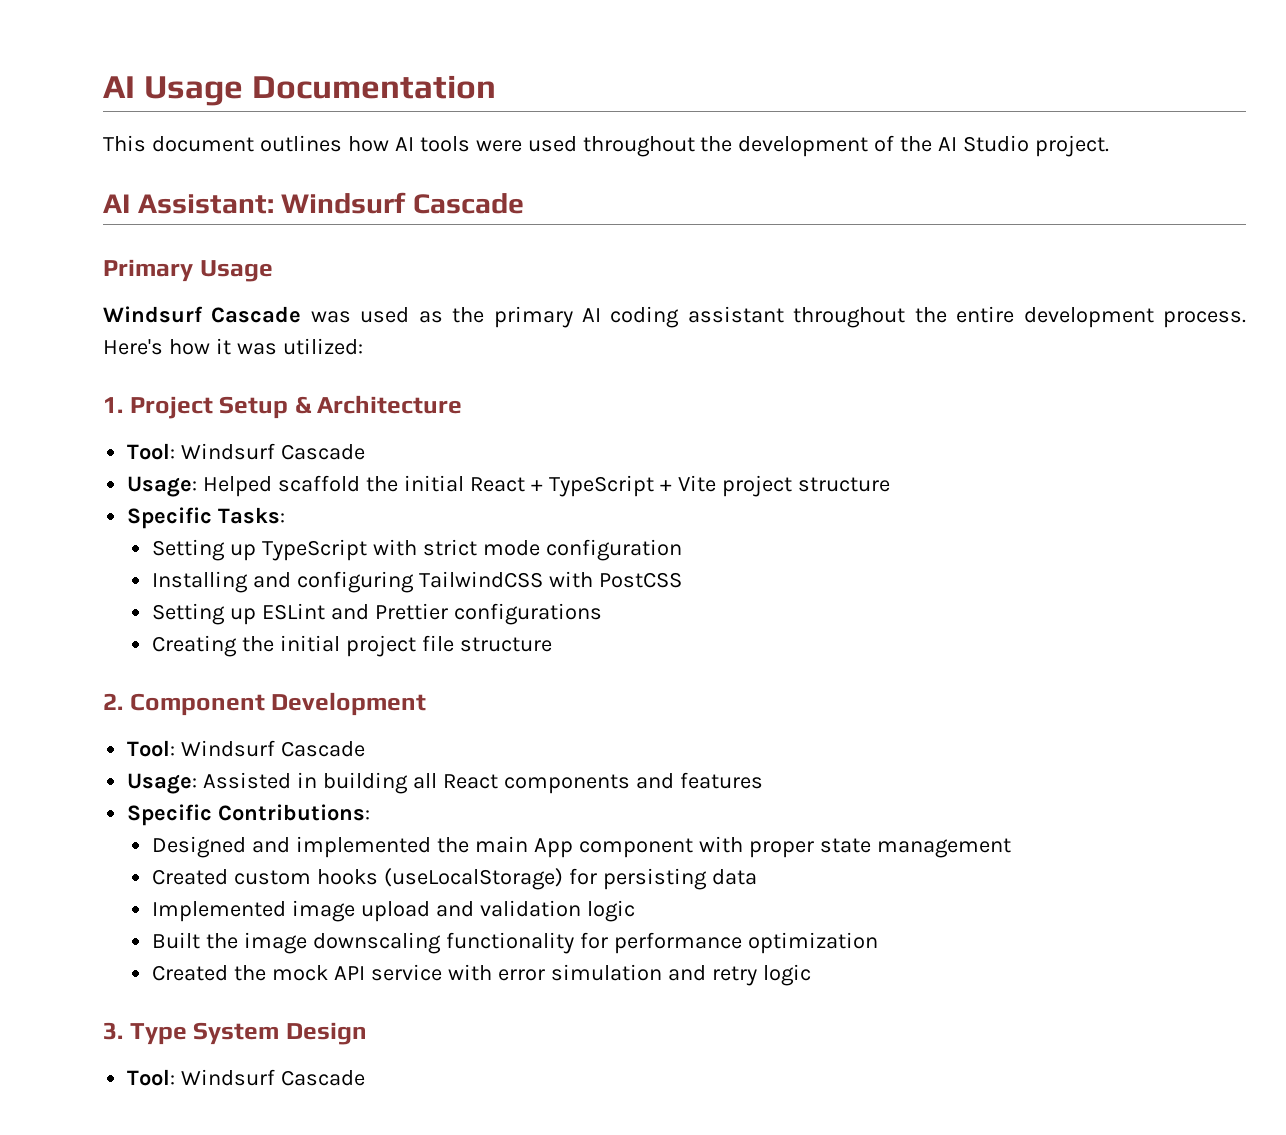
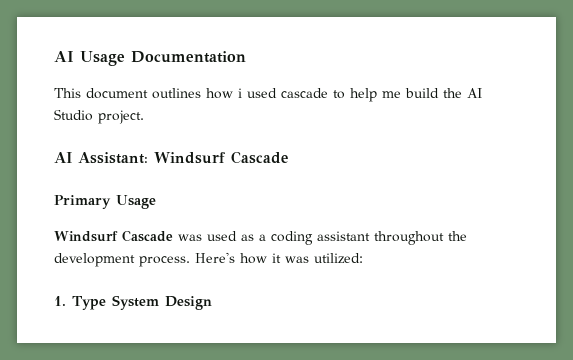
[394,135,895,157] AI tools were used throughout the development of -> [238,88,439,102] i used cascade to help me build
[452,306,601,328] the primary AI -> [259,234,266,241] a
[956,306,1015,323] entire -> (467, 236) none
[129,395,463,419] [127,443,366,460] [127,475,890,497] [127,507,286,529] [152,539,682,561] [152,571,682,593] [152,603,602,625] [152,635,552,657] [103,692,427,716] [127,740,366,757] [127,772,763,794] [127,804,371,826] [152,836,1011,858] [152,868,757,890] [152,900,635,922] [152,932,878,954] [152,964,811,986] [103,1022,123,1040] Project Setup & Architecture // Tool: Windsurf Cascade // Usage: Helped scaffold the initial React + TypeScript + Vite project structure // Specific Tasks: // Setting up TypeScript with strict mode configuration // Installing and configuring TailwindCSS with PostCSS // Setting up ESLint and Prettier configurations // Creating the initial project file structure // 2. Component Development // Tool: Windsurf Cascade // Usage: Assisted in building all React components and features // Specific Contributions: // Designed and implemented the main App component with proper state management // Created custom hooks (useLocalStorage) for persisting data // Implemented image upload and validation logic // Built the image downscaling functionality for performance optimization // Created the mock API service with error simulation and retry logic // 3. -> (66, 301) none
[127,1069,366,1086] // Tool: Windsurf Cascade -> (212, 303) none

